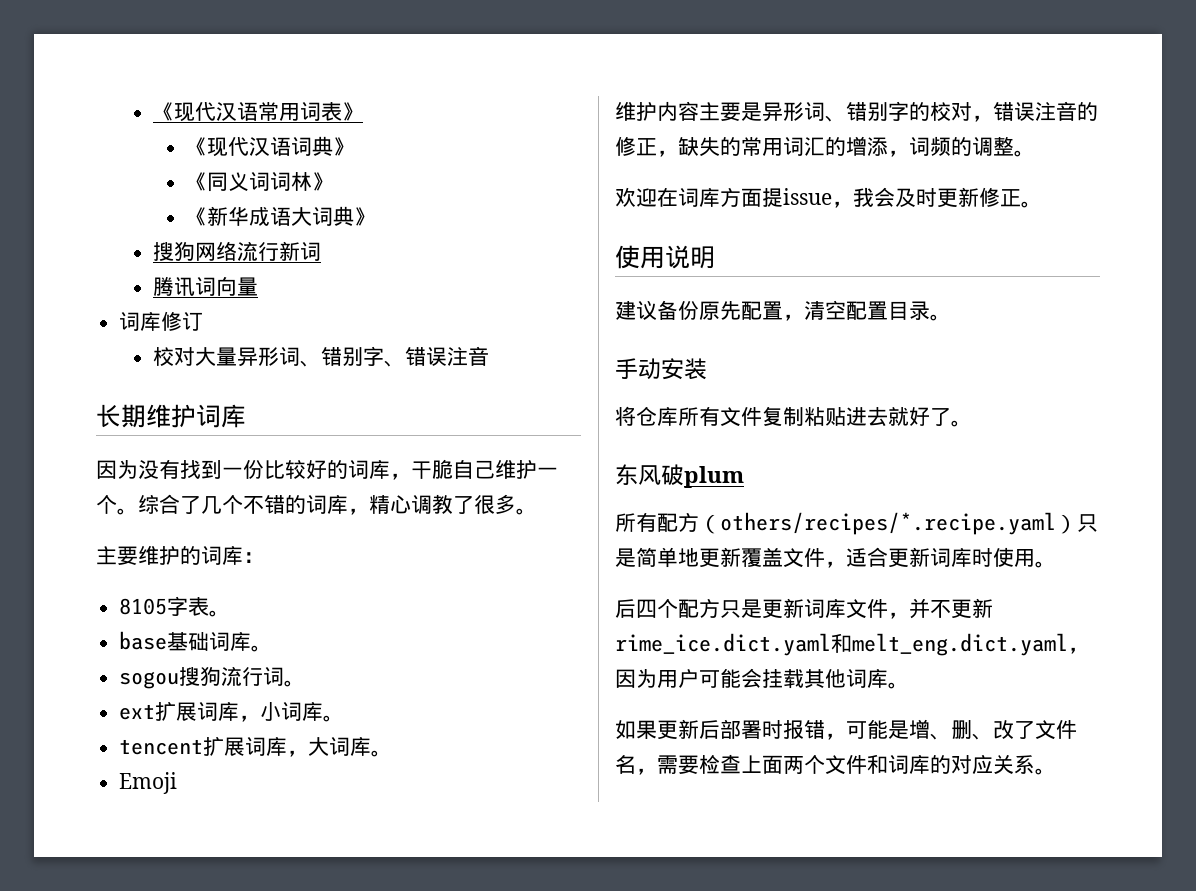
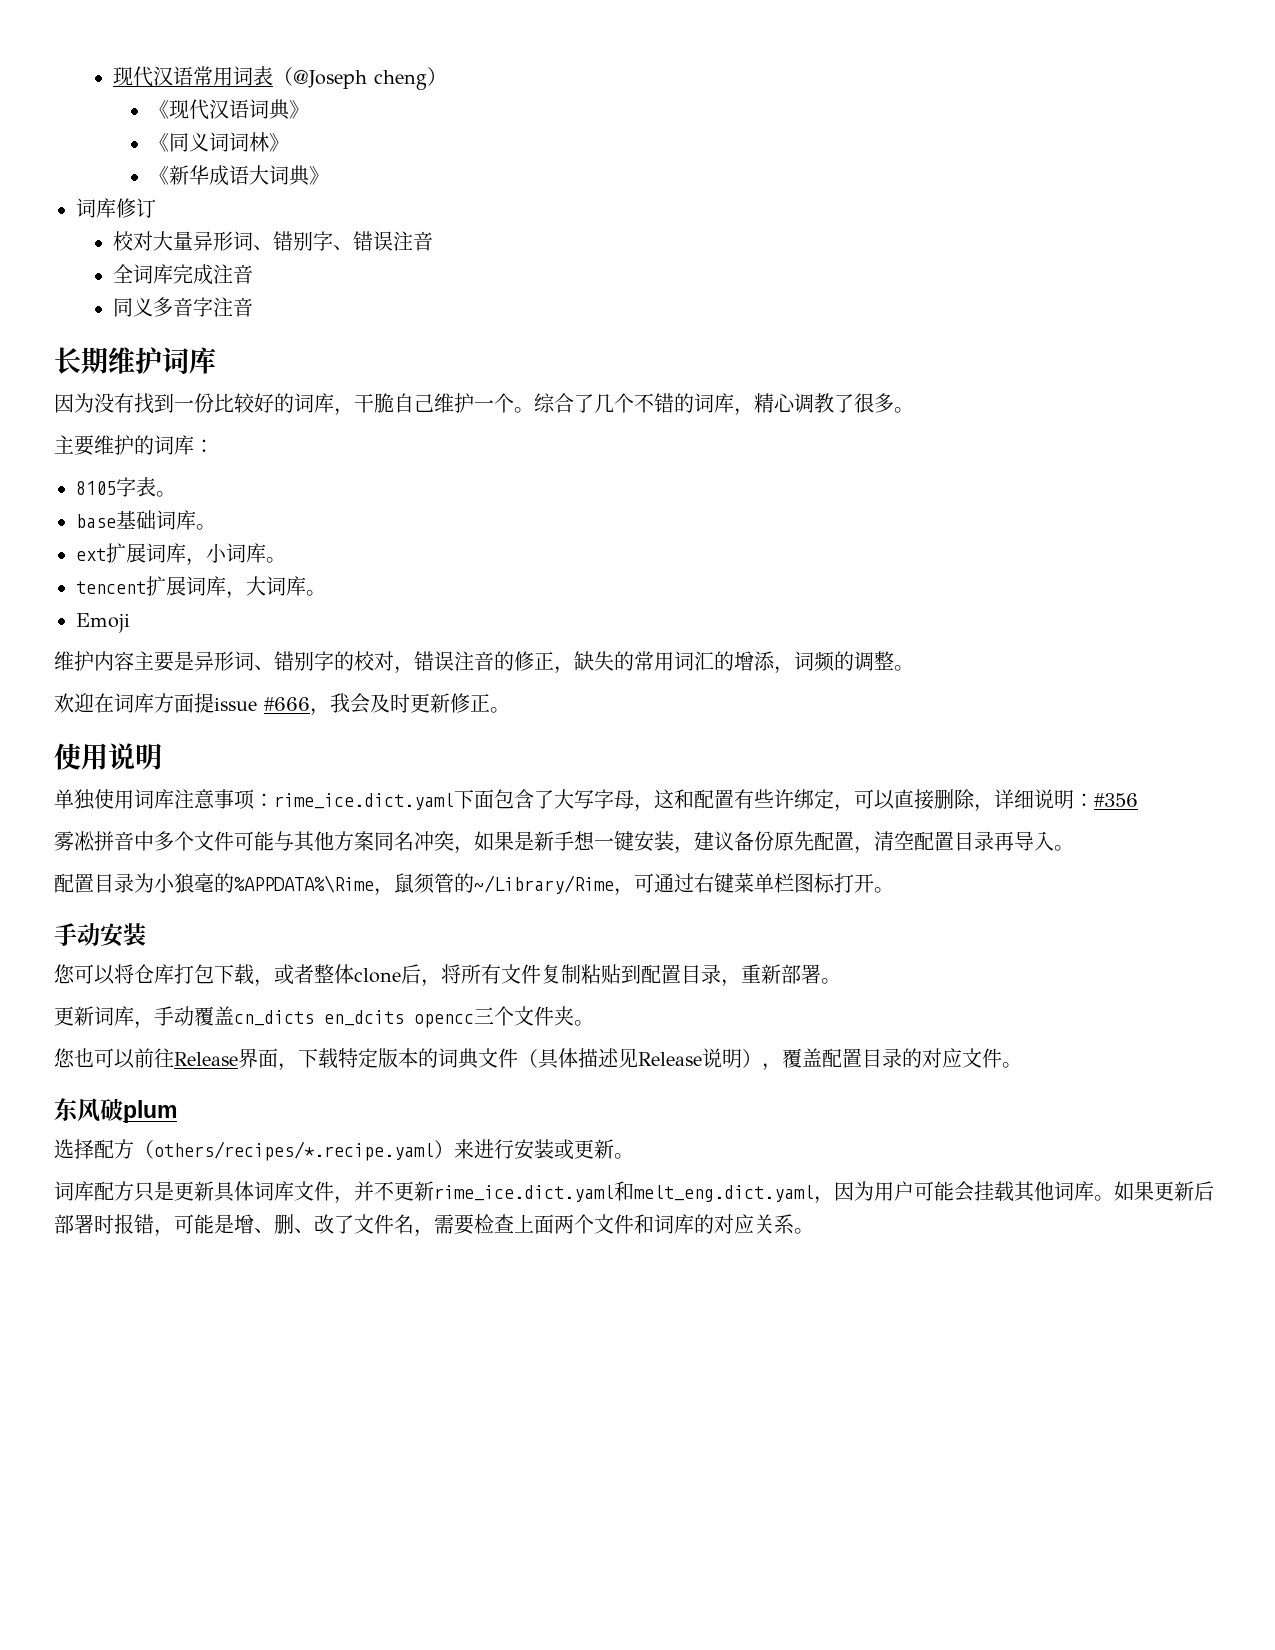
[152,102,174,121] 《 -> (112, 76) none
[341,102,363,121] 》 -> [272,67,447,90] （@Joseph cheng）
[152,241,321,261] [152,276,258,296] // 搜狗网络流行新词 // 腾讯词向量 -> (330, 175) none
(489, 356) none -> [112,264,253,285] [112,297,253,317] // 全词库完成注音 // 同义多音字注音
[119,666,306,689] // sogou搜狗流行词。 -> (216, 527) none
(832, 196) none -> [264,697,310,711] #666
(715, 257) none -> [54,789,1138,812] [54,831,694,854] 单独使用词库注意事项：rime_ice.dict.yaml下面包含了大写字母，这和配置有些许绑定，可以直接删除，详细说明：#356 // 雾凇拼音中多个文件可能与其他方案同名冲突，如果是新手想一键安装，
[930,314,951,321] [615,358,707,380] [615,406,951,427] 。 // 手动安装 // 将仓库所有文件复制粘贴进去就好了 -> [994,831,1074,851] [54,873,894,896] [54,923,146,947] [54,964,841,987] [54,1006,594,1029] [54,1048,1002,1071] 再导入。 // 配置目录为小狼毫的%APPDATA%\Rime，鼠须管的~/Library/Rime，可通过右键菜单栏图标打开。 // 手动安装 // 您可以将仓库打包下载，或者整体clone后，将所有文件复制粘贴到配置目录，重新部署。 // 更新词库，手动覆盖cn_dicts en_dcits opencc三个文件夹。 // 您也可以前往Release界面，下载特定版本的词典文件（具体描述见Release说明），覆盖配置目录的对应文件
[615,512,657,532] 所有 -> [54,1139,94,1159] 选择
[1077,514,1098,532] [615,547,1056,568] [615,599,678,618] 只是简单地更新覆盖文件，适合更新词库时使用。 // 后四个 -> [454,1139,634,1160] [54,1181,94,1201] 来进行安装或更新。 // 词库
(804, 608) none -> [214,1181,254,1202] 具体
(909, 685) // -> (1114, 1198) none

